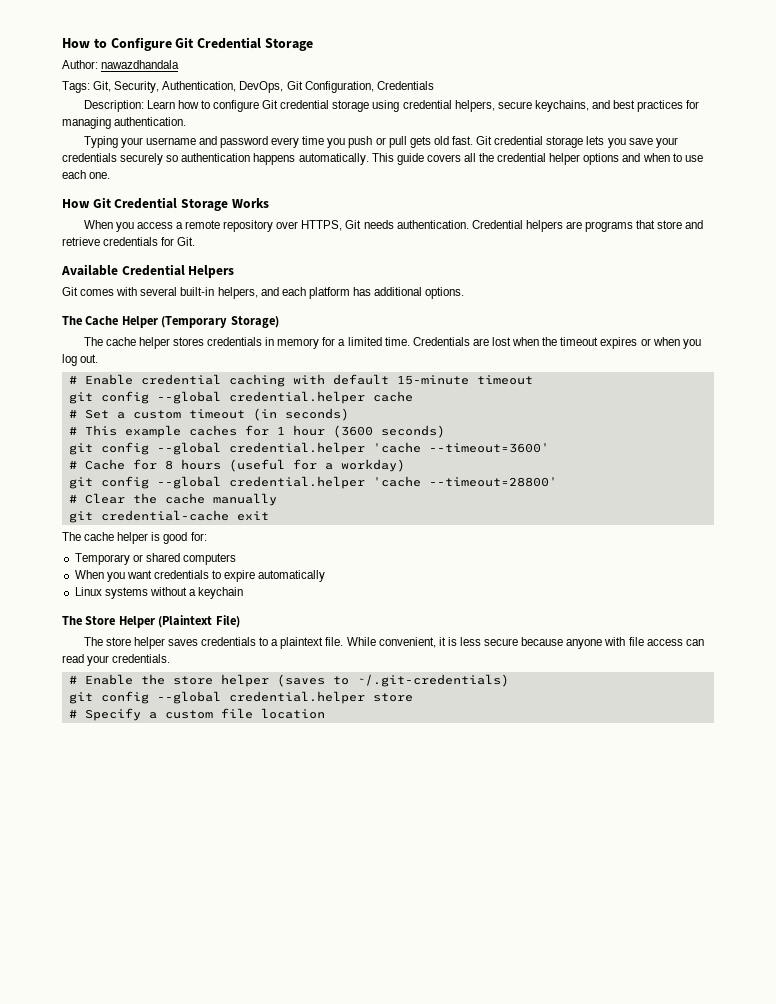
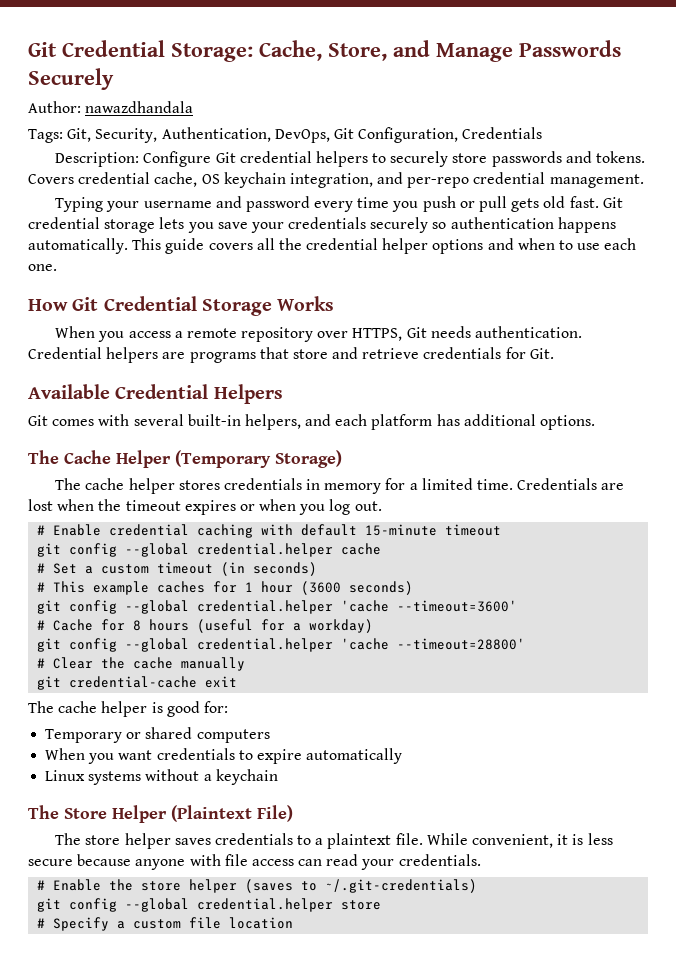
[62,37,313,51] How to Configure Git Credential Storage -> [28,40,621,62] [28,68,114,90] Git Credential Storage: Cache, Store, and Manage Passwords Securely
[146,100,700,112] [62,117,187,129] Learn how to configure Git credential storage using credential helpers, secure keychains, and best practices for managing authentication. -> [143,151,646,167] [28,172,644,188] Configure Git credential helpers to securely store passwords and tokens. Covers credential cache, OS keychain integration, and per-repo credential management.

